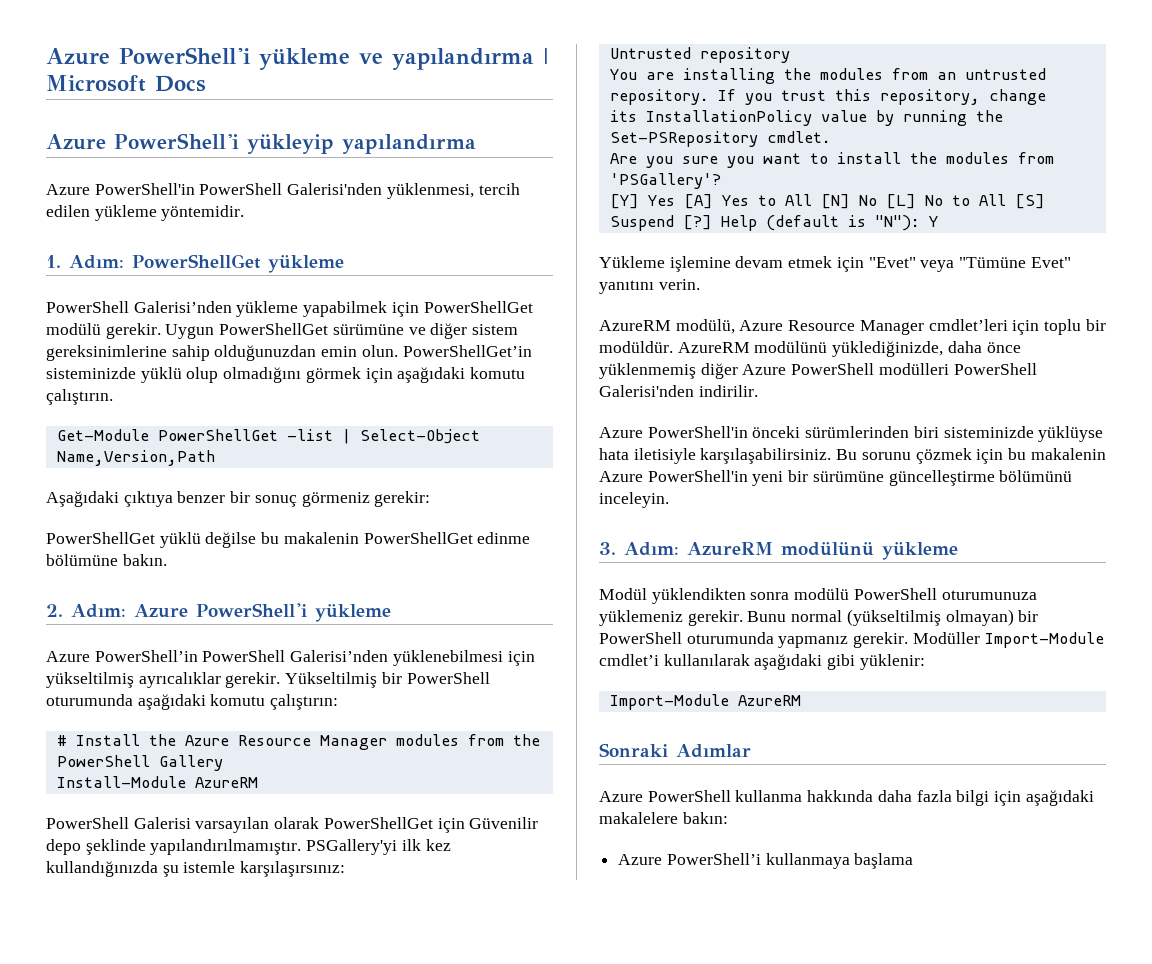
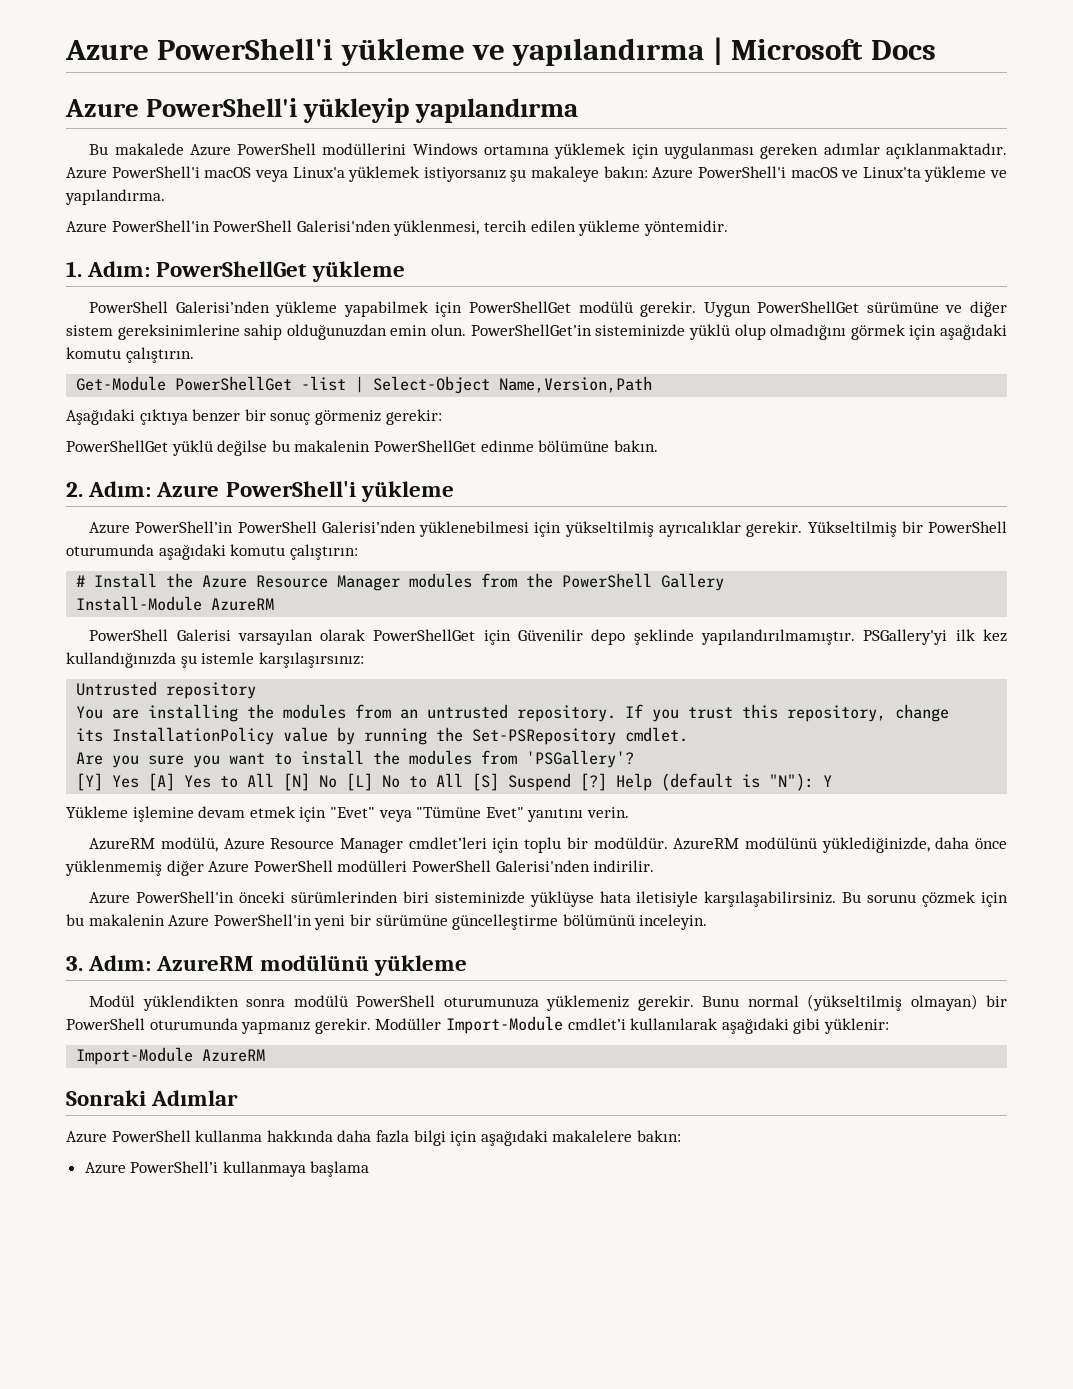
(476, 144) none -> [89,143,1007,159] [66,166,1007,182] [65,189,165,205] // Bu makalede Azure PowerShell modüllerini Windows ortamına yüklemek için uygulanması gereken adımlar açıklanmaktadır. Azure PowerShell'i macOS veya Linux'a yüklemek istiyorsanız şu makaleye bakın: Azure PowerShell'i macOS ve Linux'ta yükleme ve yapılandırma.

